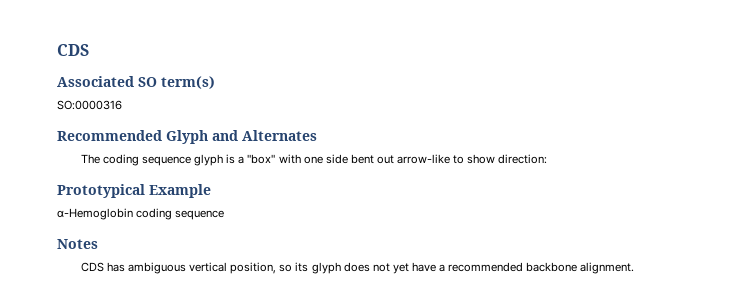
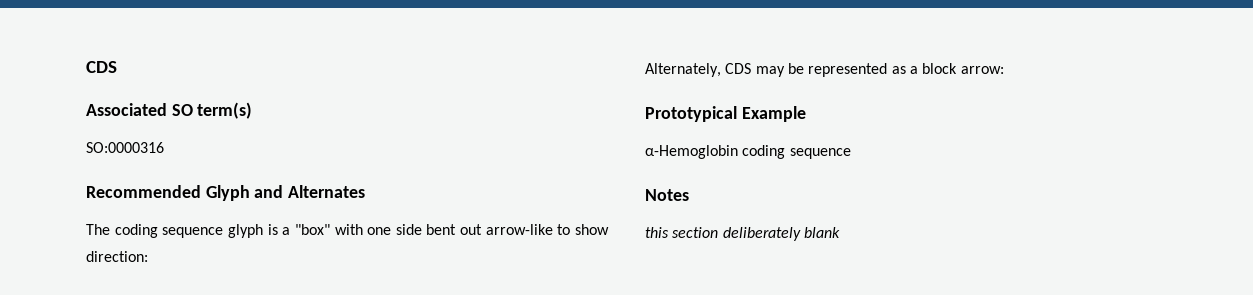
(548, 159) none -> [645,63,1004,77] // Alternately, CDS may be represented as a block arrow:
[80,262,635,274] CDS has ambiguous vertical position, so its glyph does not yet have a recommended backbone alignment. -> [645,227,840,241] this section deliberately blank

